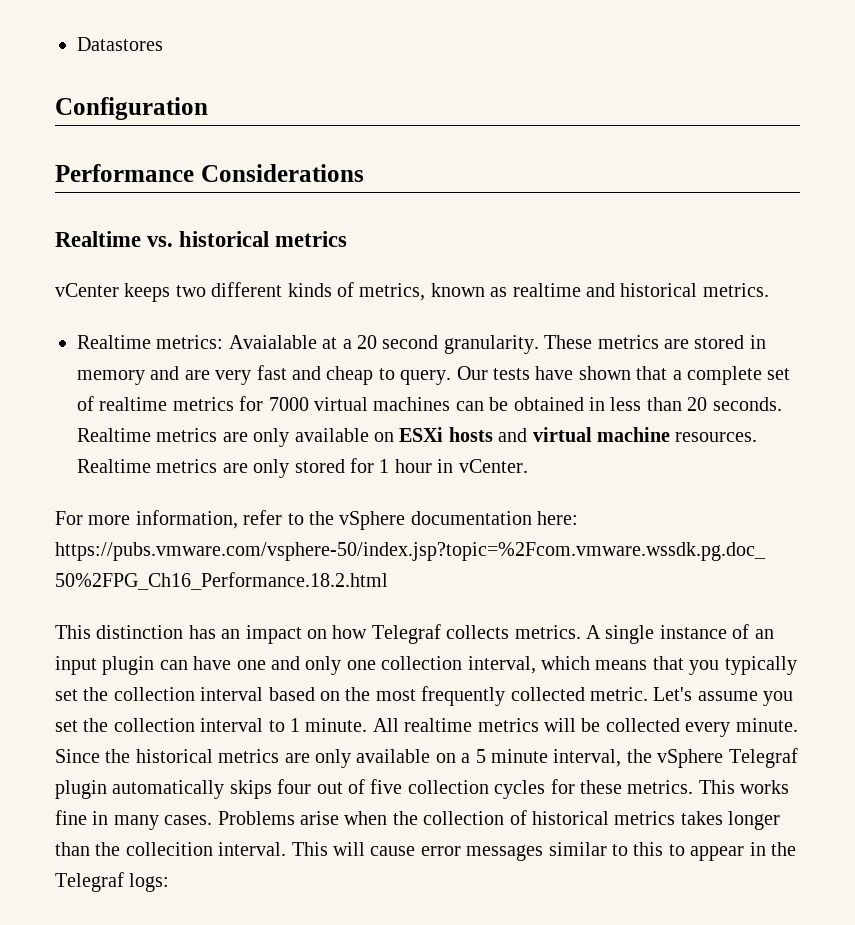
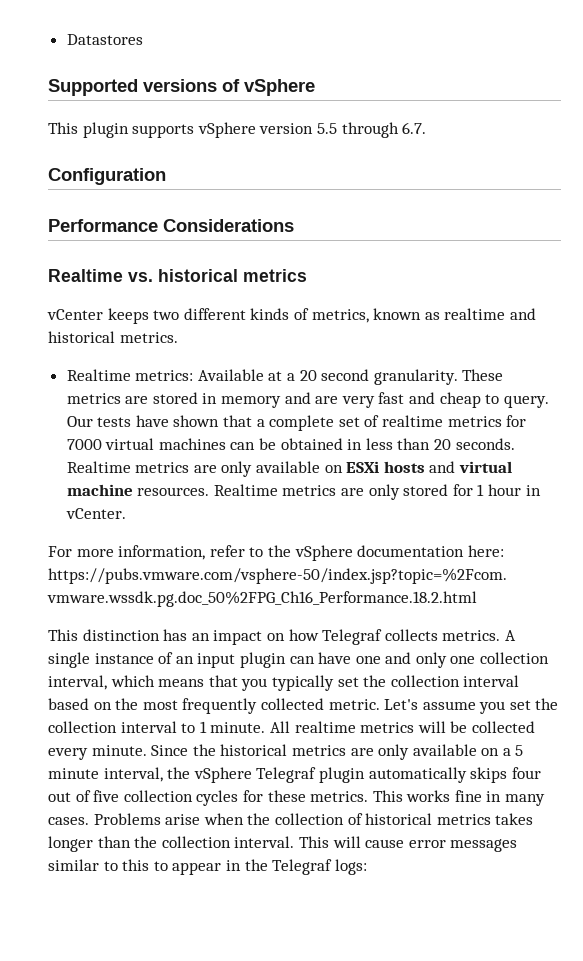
(163, 44) none -> [48,79,315,96] [48,122,427,138] // Supported versions of vSphere // This plugin supports vSphere version 5.5 through 6.7.
[228,335,317,349] Avaialable -> [197,369,264,381] Available
[125,842,213,856] collecition -> [161,836,231,848] collection

